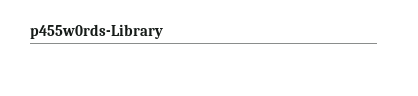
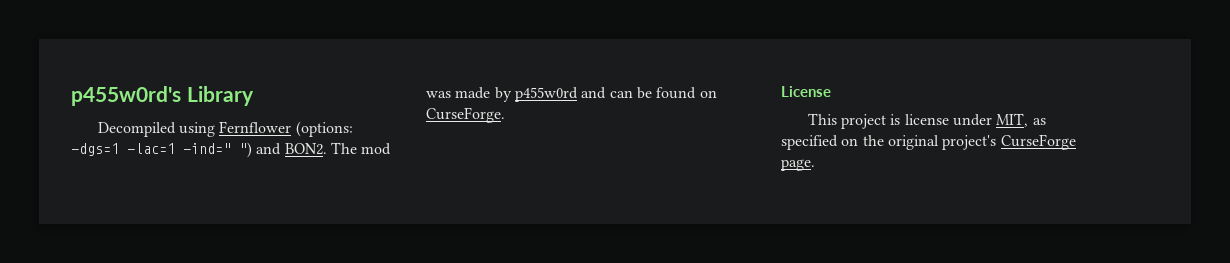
[30,24,163,39] p455w0rds-Library -> [71,86,254,106] [97,121,353,137] [71,142,392,158] [426,87,717,102] [426,107,505,123] [781,86,831,97] [807,113,1046,129] [781,134,1076,150] [781,159,815,171] p455w0rd's Library // Decompiled using Fernflower (options: -dgs=1 -lac=1 -ind=" ") and BON2. The mod was made by p455w0rd and can be found on CurseForge. // License // This project is license under MIT, as specified on the original project's CurseForge page.

